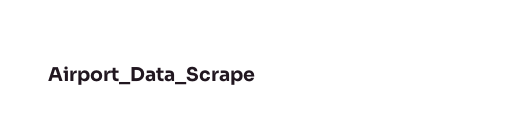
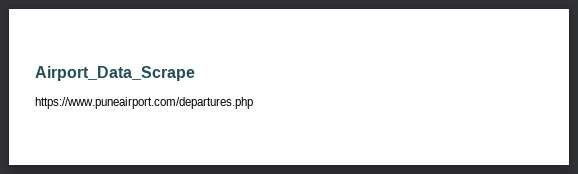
(255, 75) none -> [35,97,253,109] // https://www.puneairport.com/departures.php

